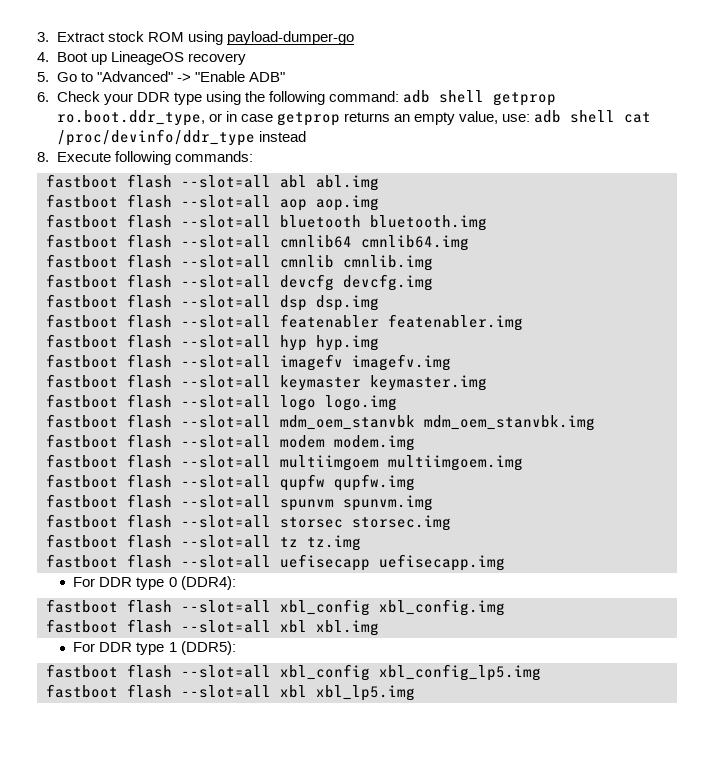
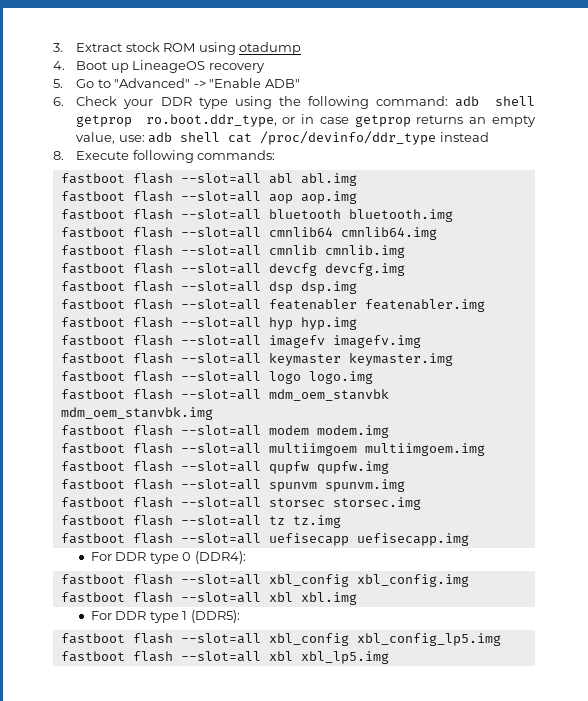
[227,31,355,45] payload-dumper-go -> [239,42,302,55] otadump

